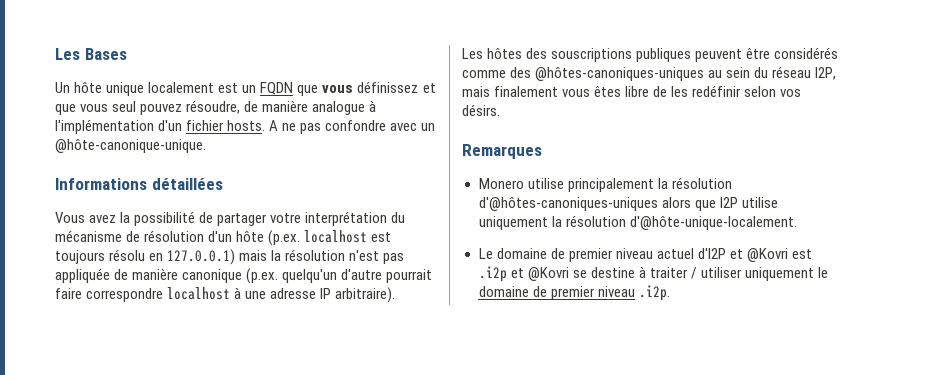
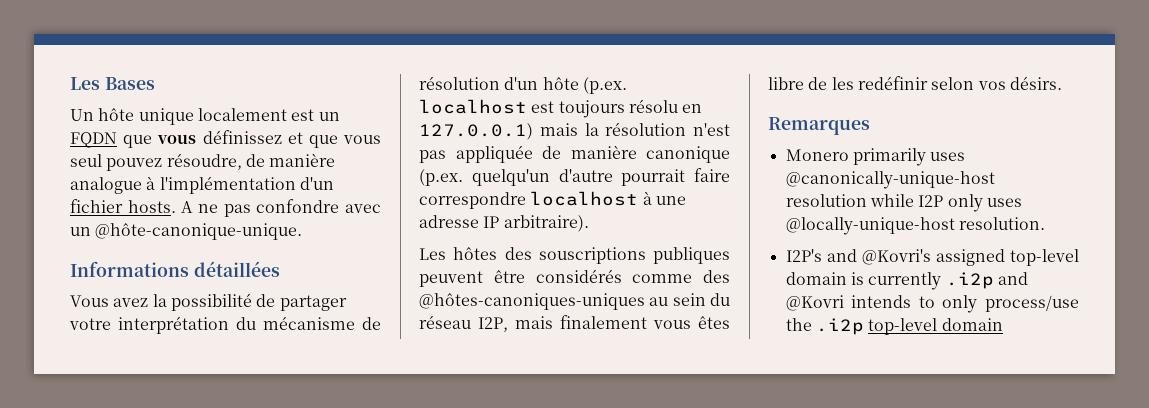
[527,177,732,192] [478,197,778,211] [478,215,797,230] [478,248,812,262] [478,266,828,282] [478,285,670,301] utilise principalement la résolution d'@hôtes-canoniques-uniques alors que I2P utilise uniquement la résolution d'@hôte-unique-localement. // Le domaine de premier niveau actuel d'I2P et @Kovri est .i2p et @Kovri se destine à traiter / utiliser uniquement le domaine de premier niveau .i2p. -> [852,148,966,166] [785,171,995,189] [785,194,1022,212] [785,217,1045,235] [785,249,1079,266] [785,272,1028,290] [785,295,1079,313] [785,318,1003,335] primarily uses @canonically-unique-host resolution while I2P only uses @locally-unique-host resolution. // I2P's and @Kovri's assigned top-level domain is currently .i2p and @Kovri intends to only process/use the .i2p top-level domain

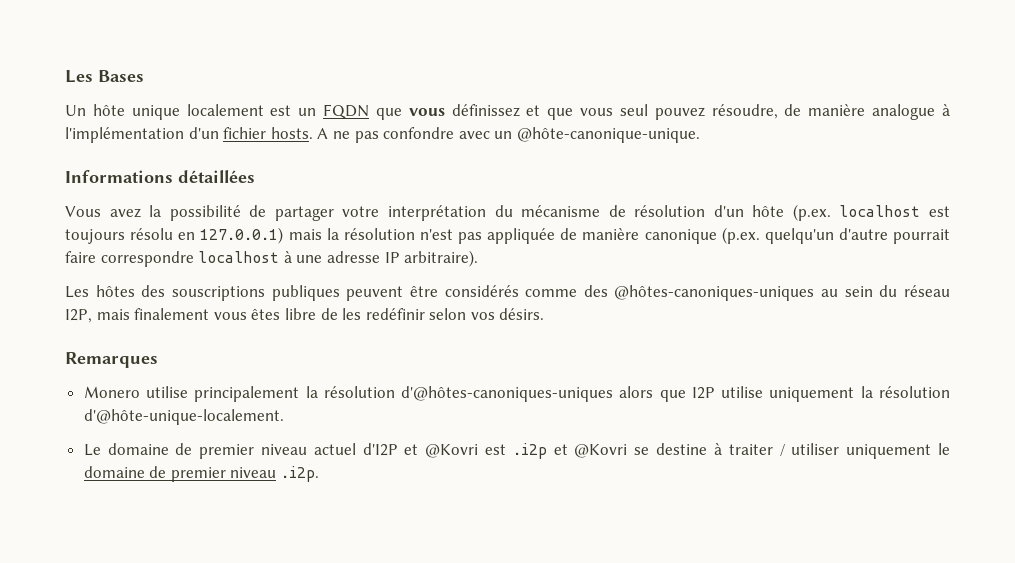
[852,148,966,166] [785,171,995,189] [785,194,1022,212] [785,217,1045,235] [785,249,1079,266] [785,272,1028,290] [785,295,1079,313] [785,318,1003,335] primarily uses @canonically-unique-host resolution while I2P only uses @locally-unique-host resolution. // I2P's and @Kovri's assigned top-level domain is currently .i2p and @Kovri intends to only process/use the .i2p top-level domain -> [145,386,950,402] [83,409,284,425] [83,443,950,459] [83,466,320,482] utilise principalement la résolution d'@hôtes-canoniques-uniques alors que I2P utilise uniquement la résolution d'@hôte-unique-localement. // Le domaine de premier niveau actuel d'I2P et @Kovri est .i2p et @Kovri se destine à traiter / utiliser uniquement le domaine de premier niveau .i2p.

